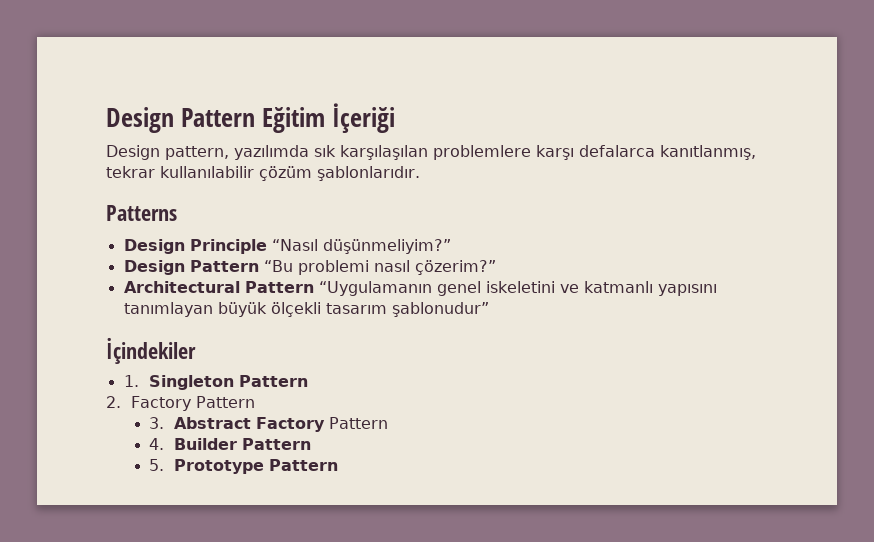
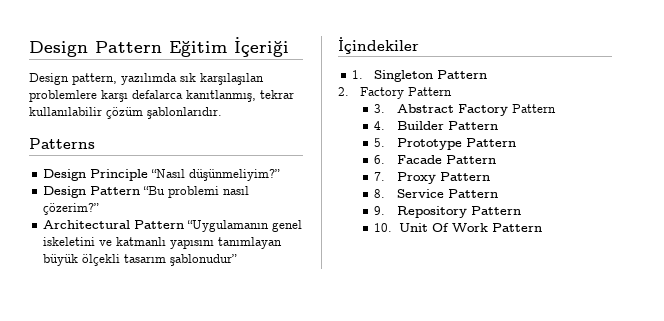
(339, 465) none -> [374,155,496,164] [374,172,490,184] [374,189,498,198] [374,206,521,218] [374,223,542,232] // 6. Facade Pattern // 7. Proxy Pattern // 8. Service Pattern // 9. Repository Pattern // 10. Unit Of Work Pattern

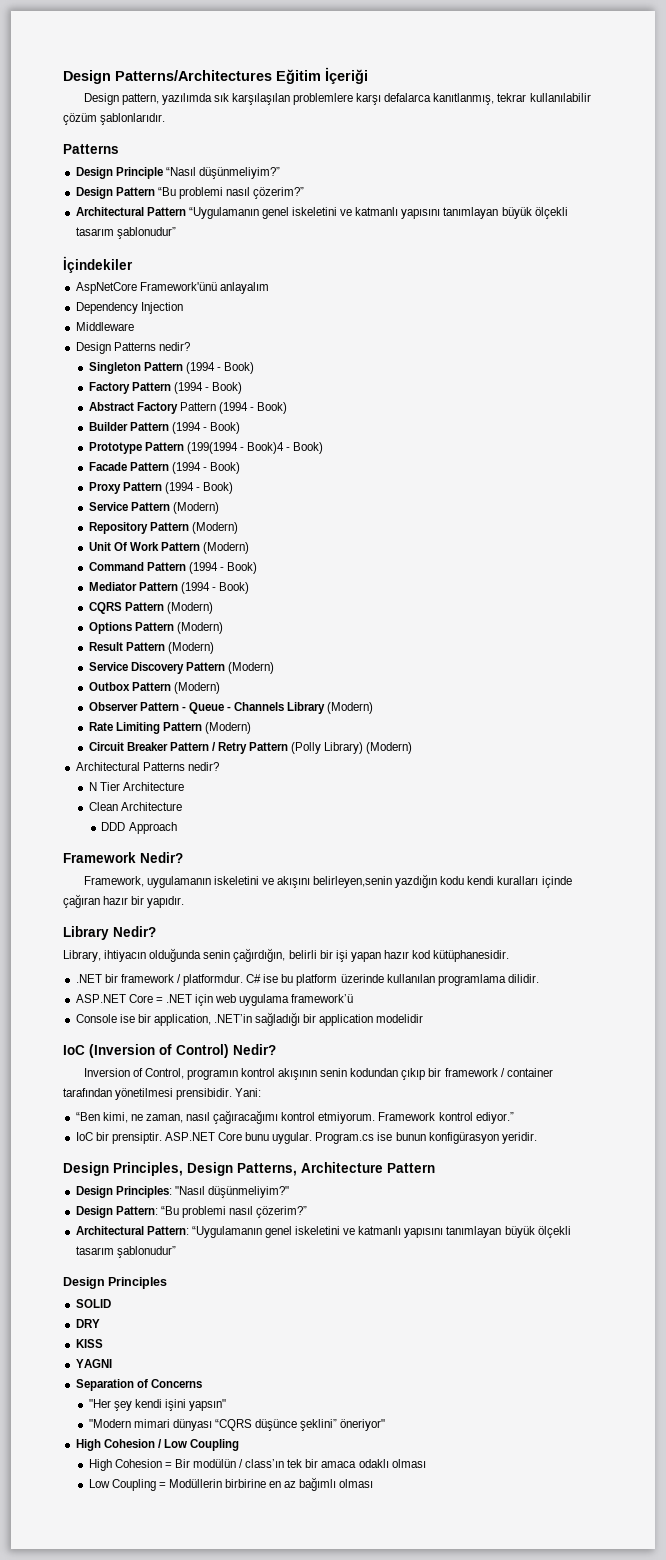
[29,41,162,57] Design Pattern -> [63,70,272,84] Design Patterns/Architectures
[352,70,364,79] 1. -> [75,282,269,294] [75,302,183,314] [75,322,134,331] [75,342,190,354] AspNetCore Framework'ünü anlayalım // Dependency Injection // Middleware // Design Patterns nedir? //
[338,87,453,99] [374,104,386,113] // 2. Factory Pattern // 3. -> [185,362,254,374] [88,382,242,394] (1994 - Book) // Factory Pattern (1994 - Book) //
[374,121,386,130] // 4. -> [218,402,288,414] (1994 - Book) //
[374,138,386,147] // 5. -> [171,422,240,434] (1994 - Book) //
[374,155,386,164] // 6. -> [186,442,324,454] (199(1994 - Book)4 - Book) //
[374,172,386,181] // 7. -> [171,462,240,474] (1994 - Book) //
[374,189,386,198] // 8. -> [164,482,233,494] (1994 - Book) //
[374,206,386,215] // 9. -> [172,502,219,514] (Modern) //
[374,223,393,232] // 10. -> [191,522,238,534] (Modern) //
(542, 227) none -> [202,542,249,554] [88,562,257,574] [88,582,249,594] [88,602,213,614] [88,622,223,634] [88,642,214,654] [88,662,274,674] [88,682,220,694] [88,702,374,714] [88,722,251,734] [88,742,413,754] [75,762,219,771] [88,782,184,791] [88,802,182,811] [101,822,177,834] [63,852,183,863] [83,874,572,888] [63,894,185,908] [63,926,156,940] [63,948,510,962] [75,974,539,986] [75,994,354,1006] [75,1012,424,1026] [63,1044,276,1058] [83,1068,553,1080] [63,1088,262,1100] [75,1110,514,1124] [75,1132,537,1144] [63,1162,435,1176] [75,1186,289,1198] [75,1206,308,1218] [75,1226,571,1238] [75,1246,176,1258] [63,1277,168,1289] [75,1299,111,1308] [75,1319,100,1328] [75,1339,103,1348] [75,1359,112,1368] [75,1379,202,1391] [88,1399,226,1411] [88,1419,386,1431] [75,1439,240,1451] [88,1459,426,1471] [88,1477,374,1491] (Modern) // Command Pattern (1994 - Book) // Mediator Pattern (1994 - Book) // CQRS Pattern (Modern) // Options Pattern (Modern) // Result Pattern (Modern) // Service Discovery Pattern (Modern) // Outbox Pattern (Modern) // Observer Pattern - Queue - Channels Library (Modern) // Rate Limiting Pattern (Modern) // Circuit Breaker Pattern / Retry Pattern (Polly Library) (Modern) // Architectural Patterns nedir? // N Tier Architecture // Clean Architecture // DDD Approach // Framework Nedir? // Framework, uygulamanın iskeletini ve akışını belirleyen,senin yazdığın kodu kendi kuralları içinde çağıran hazır bir yapıdır. // Library Nedir? // Library, ihtiyacın olduğunda senin çağırdığın, belirli bir işi yapan hazır kod kütüphanesidir. // .NET bir framework / platformdur. C# ise bu platform üzerinde kullanılan programlama dilidir. // ASP.NET Core = .NET için web uygulama framework’ü // Console ise bir application, .NET’in sağladığı bir application modelidir // IoC (Inversion of Control) Nedir? // Inversion of Control, programın kontrol akışının senin kodundan çıkıp bir framework / container tarafından yönetilmesi prensibidir. Yani: // “Ben kimi, ne zaman, nasıl çağıracağımı kontrol etmiyorum. Framework kontrol ediyor.” // IoC bir prensiptir. ASP.NET Core bunu uygular. Program.cs ise bunun konfigürasyon yeridir. // Design Principles, Design Patterns, Architecture Pattern // Design Principles: "Nasıl düşünmeliyim?" // Design Pattern: “Bu problemi nasıl çözerim?” // Architectural Pattern: “Uygulamanın genel iskeletini ve katmanlı yapısını tanımlayan büyük ölçekli tasarım şablonudur” // Design Principles // SOLID // DRY // KISS // YAGNI // Separation of Concerns // "Her şey kendi işini yapsın" // "Modern mimari dünyası “CQRS düşünce şeklini” öneriyor" // High Cohesion / Low Coupling // High Cohesion = Bir modülün / class’ın tek bir amaca odaklı olması // Low Coupling = Modüllerin birbirine en az bağımlı olması

